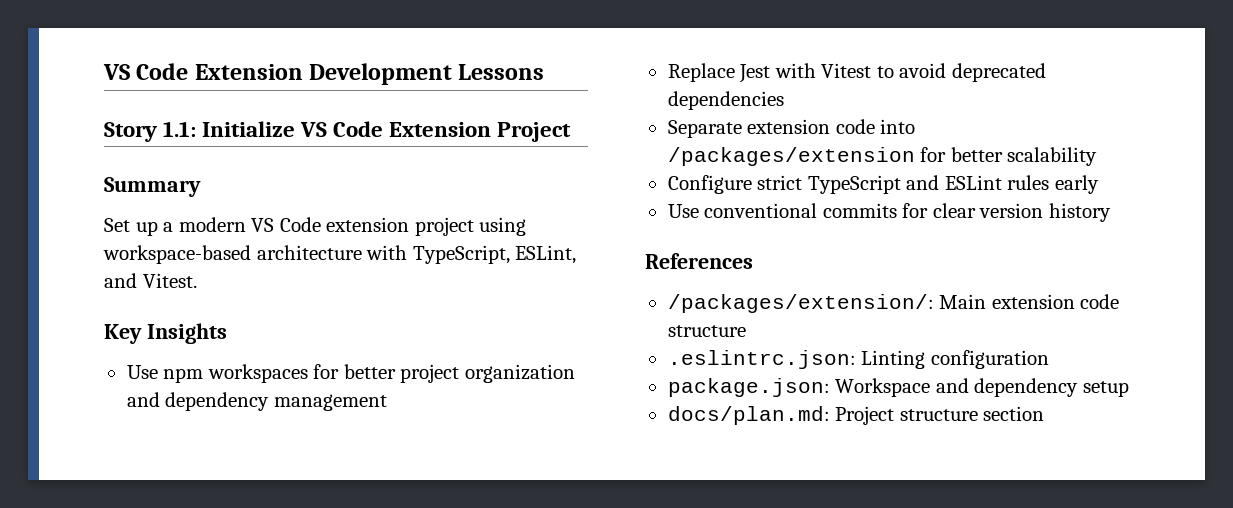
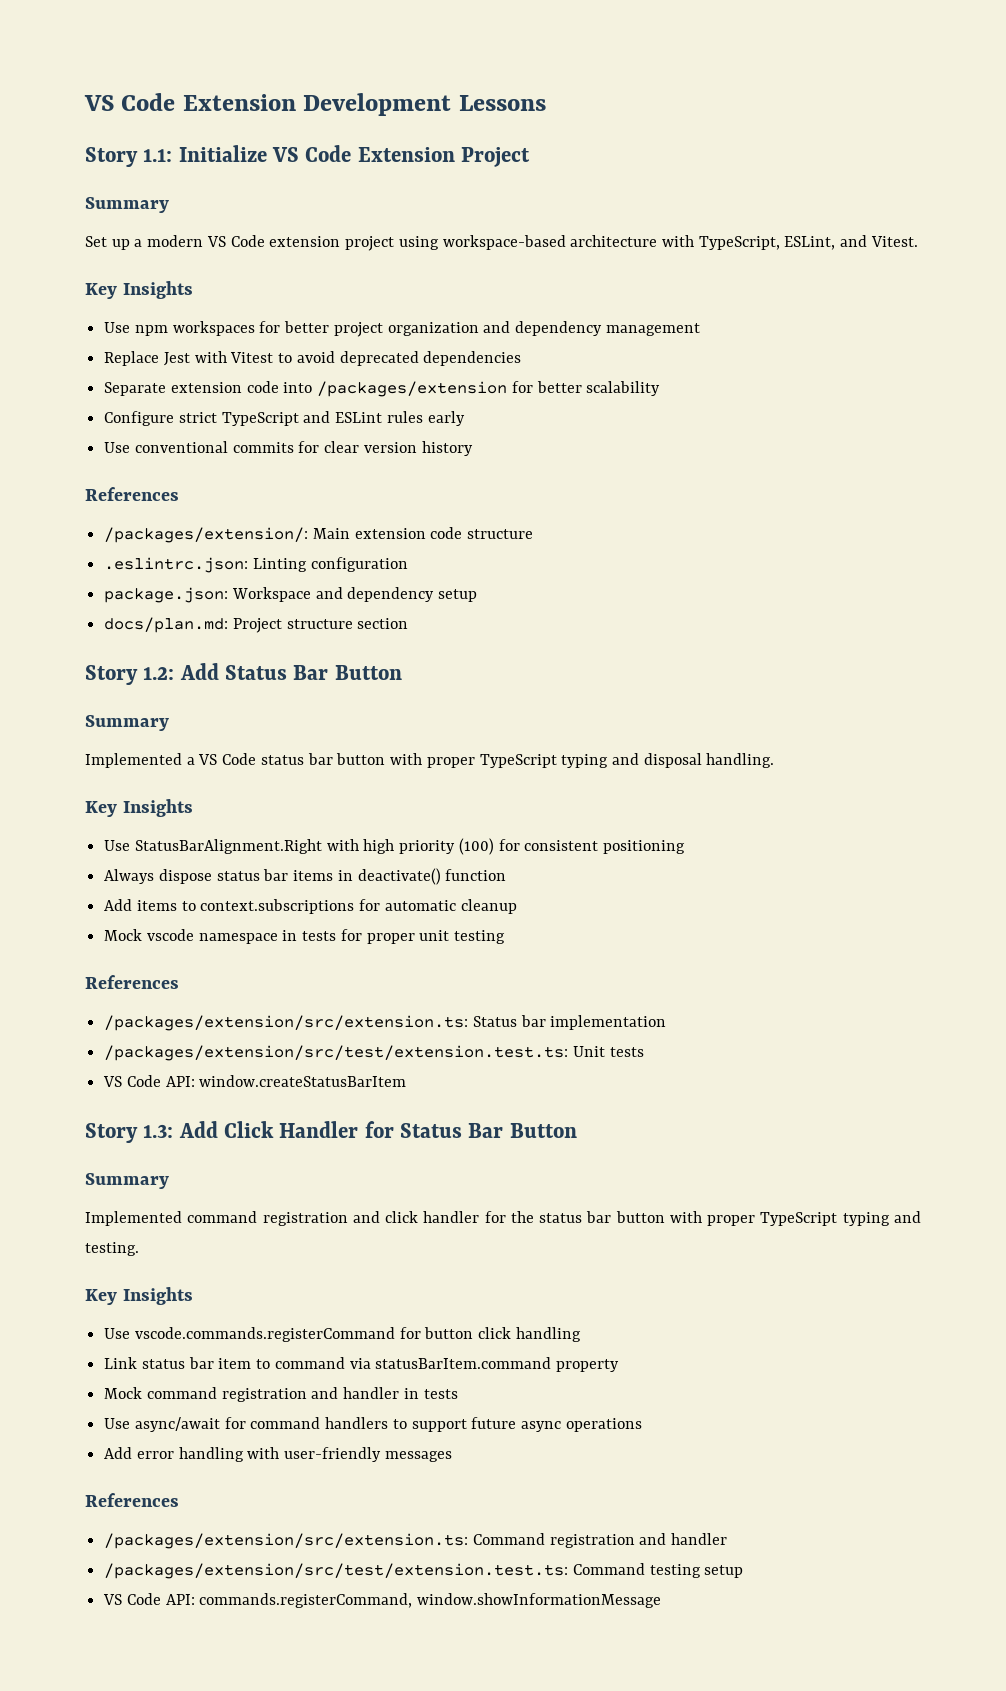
(1045, 413) none -> [85,663,402,685] [85,715,169,731] [85,753,775,768] [85,799,193,817] [104,838,686,855] [104,868,507,885] [104,899,517,914] [104,929,506,944] [85,975,179,989] [104,1015,667,1031] [104,1045,644,1061] [103,1075,407,1087] [85,1121,577,1143] [85,1173,169,1189] [85,1211,921,1226] [85,1242,139,1256] [85,1287,193,1305] [104,1327,581,1342] [104,1357,620,1372] [104,1387,458,1402] [104,1417,642,1432] [104,1447,452,1462] [85,1493,179,1507] [104,1533,728,1549] [104,1563,744,1579] [103,1593,662,1608] // Story 1.2: Add Status Bar Button // Summary // Implemented a VS Code status bar button with proper TypeScript typing and disposal handling. // Key Insights // Use StatusBarAlignment.Right with high priority (100) for consistent positioning // Always dispose status bar items in deactivate() function // Add items to context.subscriptions for automatic cleanup // Mock vscode namespace in tests for proper unit testing // References // /packages/extension/src/extension.ts: Status bar implementation // /packages/extension/src/test/extension.test.ts: Unit tests // VS Code API: window.createStatusBarItem // Story 1.3: Add Click Handler for Status Bar Button // Summary // Implemented command registration and click handler for the status bar button with proper TypeScript typing and testing. // Key Insights // Use vscode.commands.registerCommand for button click handling // Link status bar item to command via statusBarItem.command property // Mock command registration and handler in tests // Use async/await for command handlers to support future async operations // Add error handling with user-friendly messages // References // /packages/extension/src/extension.ts: Command registration and handler // /packages/extension/src/test/extension.test.ts: Command testing setup // VS Code API: commands.registerCommand, window.showInformationMessage

